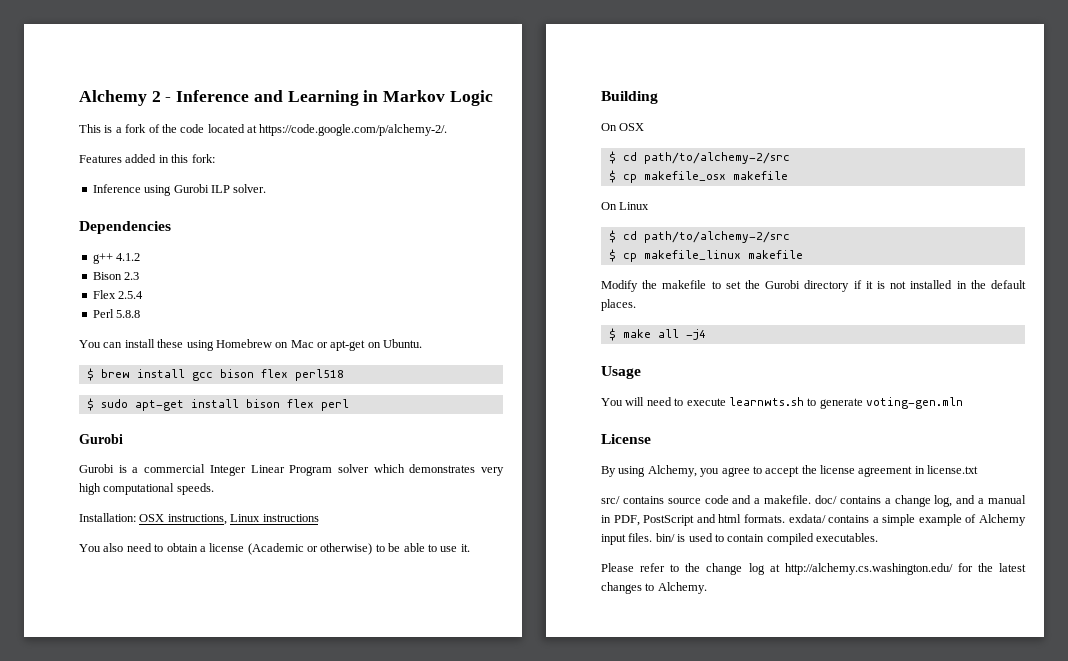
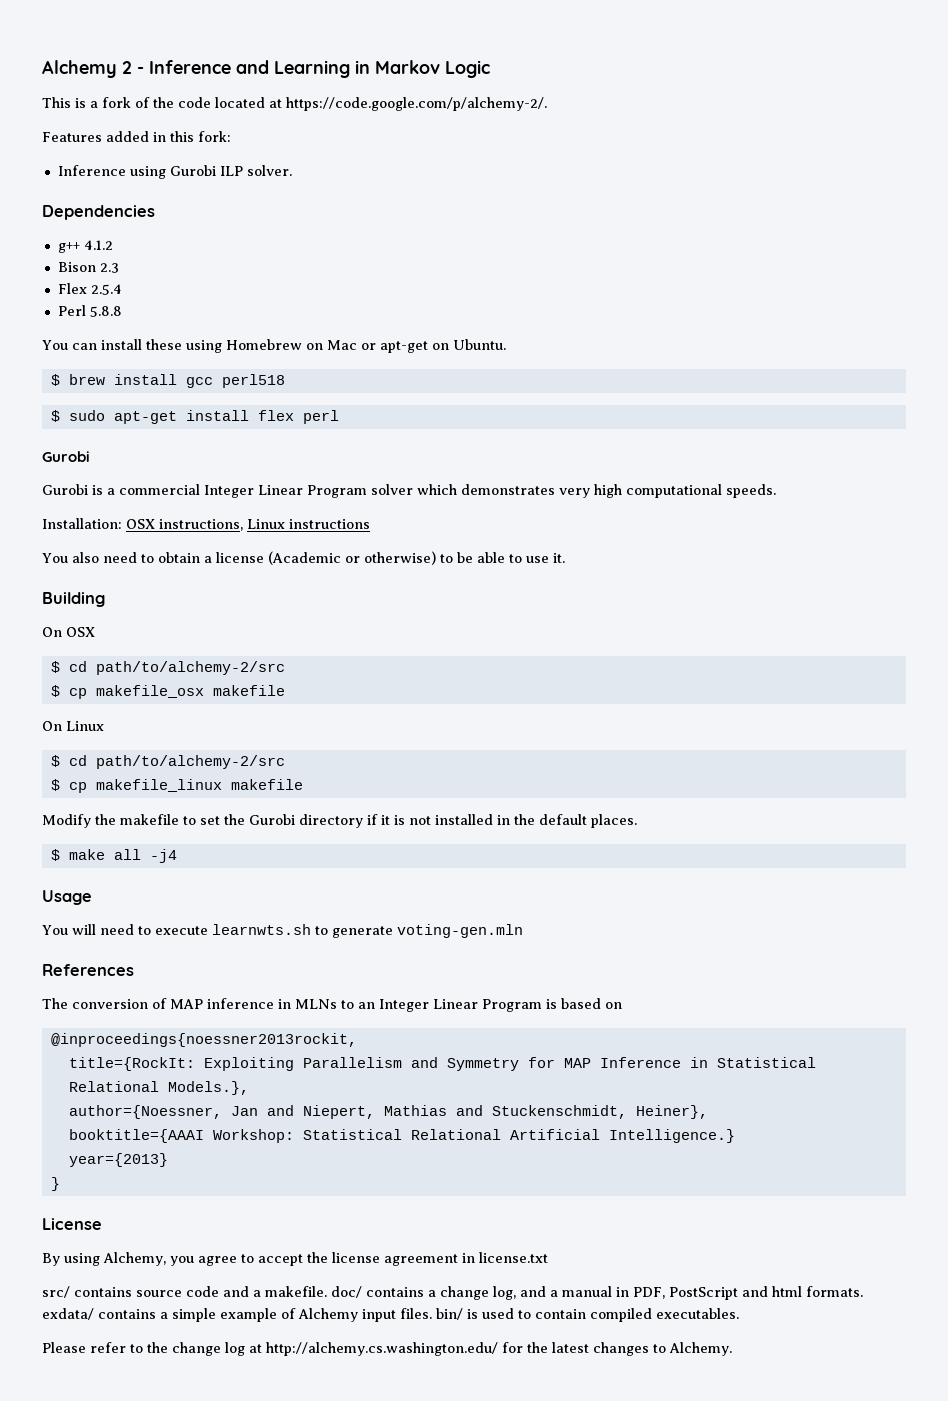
[219,369,288,378] bison flex -> (213, 382) none
[245,399,280,408] bison -> (249, 415) none
(963, 403) none -> [42,964,134,976] [42,998,622,1012] [50,1033,357,1047] [68,1057,816,1071] [68,1081,249,1095] [68,1105,708,1119] [68,1129,735,1143] [68,1153,168,1167] [50,1177,60,1191] // References // The conversion of MAP inference in MLNs to an Integer Linear Program is based on // @inproceedings{noessner2013rockit, // title={RockIt: Exploiting Parallelism and Symmetry for MAP Inference in Statistical Relational Models.}, // author={Noessner, Jan and Niepert, Mathias and Stuckenschmidt, Heiner}, // booktitle={AAAI Workshop: Statistical Relational Artificial Intelligence.} // year={2013} // }

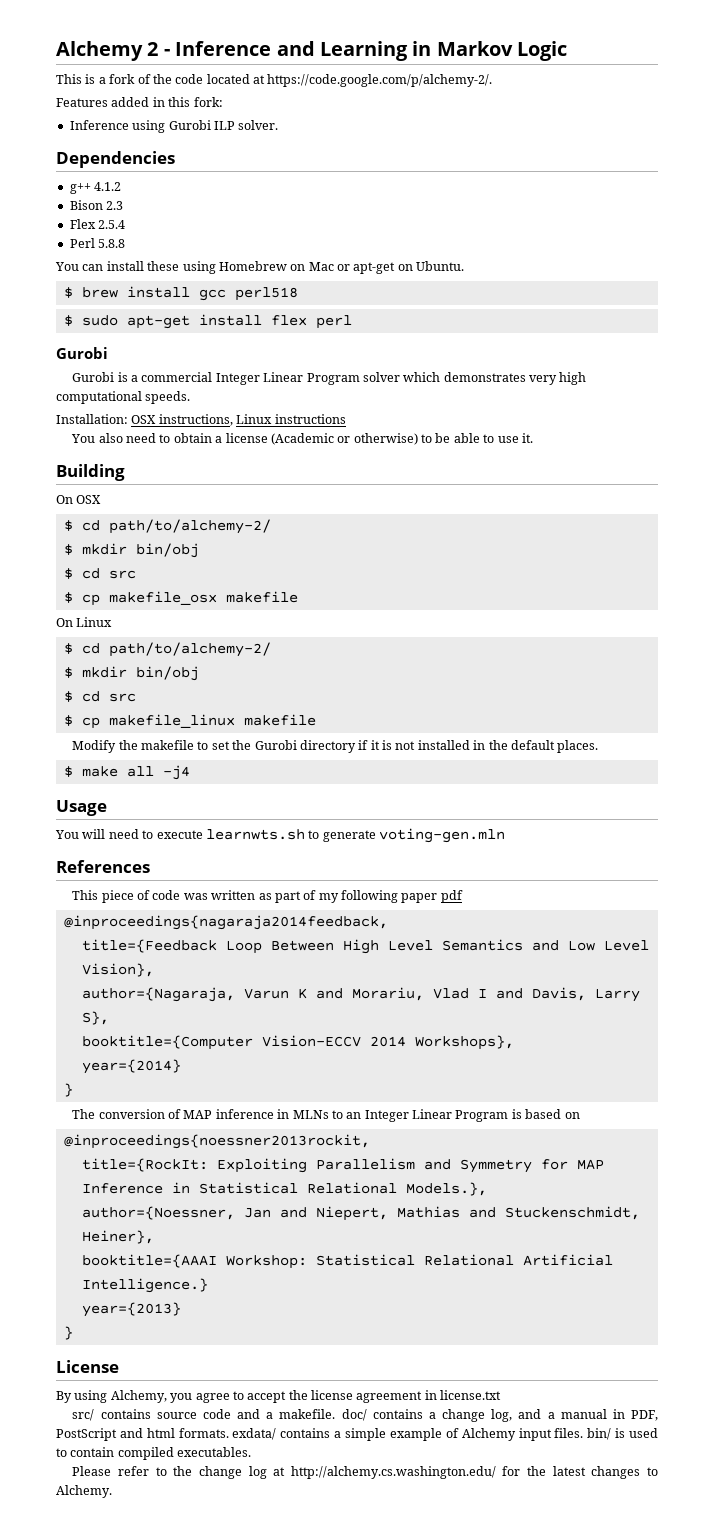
[95,661,285,675] path/to/alchemy-2/src -> [108,519,271,534] [63,543,199,558] [63,568,136,579] path/to/alchemy-2/ // $ mkdir bin/obj // $ cd src
[95,755,285,769] path/to/alchemy-2/src -> [108,642,271,657] [63,666,199,681] [63,691,136,702] path/to/alchemy-2/ // $ mkdir bin/obj // $ cd src
(134, 970) none -> [72,890,463,903] [63,915,388,930] [81,939,649,954] [81,963,154,977] [81,987,640,1002] [81,1011,109,1025] [81,1035,514,1050] [81,1059,181,1074] [63,1083,73,1097] // This piece of code was written as part of my following paper pdf // @inproceedings{nagaraja2014feedback, // title={Feedback Loop Between High Level Semantics and Low Level Vision}, // author={Nagaraja, Varun K and Morariu, Vlad I and Davis, Larry S}, // booktitle={Computer Vision-ECCV 2014 Workshops}, // year={2014} // }

